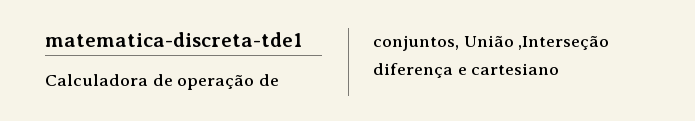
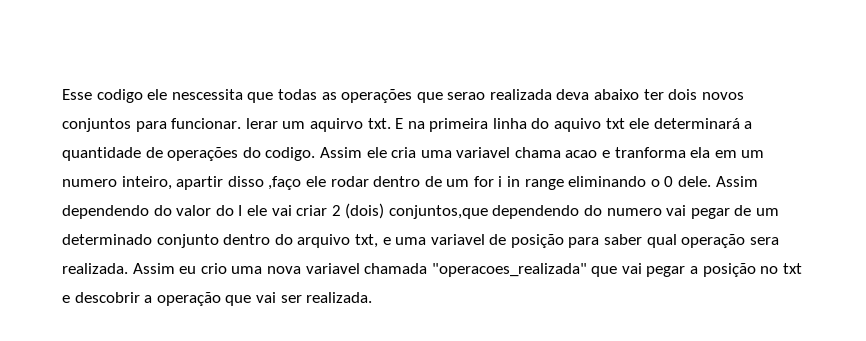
[45,32,302,47] [45,74,280,90] [373,35,610,51] [373,63,560,78] matematica-discreta-tde1 // Calculadora de operação de conjuntos, União ,Interseção diferença e cartesiano -> [62,89,744,103] [62,118,753,132] [62,147,765,161] [62,176,758,190] [62,203,780,219] [62,234,779,248] [62,263,802,277] [62,292,373,306] Esse codigo ele nescessita que todas as operações que serao realizada deva abaixo ter dois novos conjuntos para funcionar. lerar um aquirvo txt. E na primeira linha do aquivo txt ele determinará a quantidade de operações do codigo. Assim ele cria uma variavel chama acao e tranforma ela em um numero inteiro, apartir disso ,faço ele rodar dentro de um for i in range eliminando o 0 dele. Assim dependendo do valor do I ele vai criar 2 (dois) conjuntos,que dependendo do numero vai pegar de um determinado conjunto dentro do arquivo txt, e uma variavel de posição para saber qual operação sera realizada. Assim eu crio uma nova variavel chamada "operacoes_realizada" que vai pegar a posição no txt e descobrir a operação que vai ser realizada.

